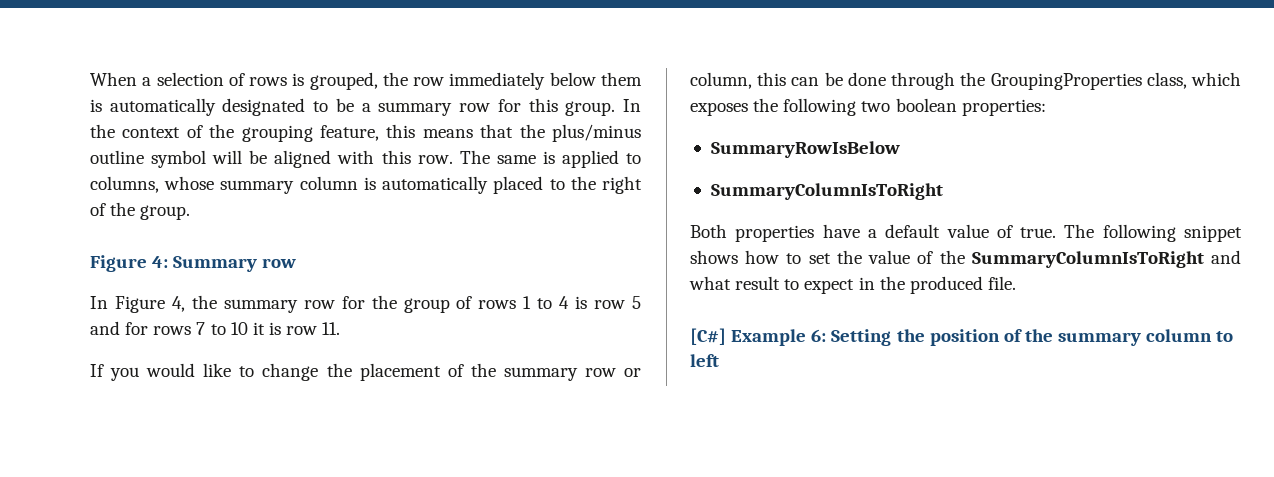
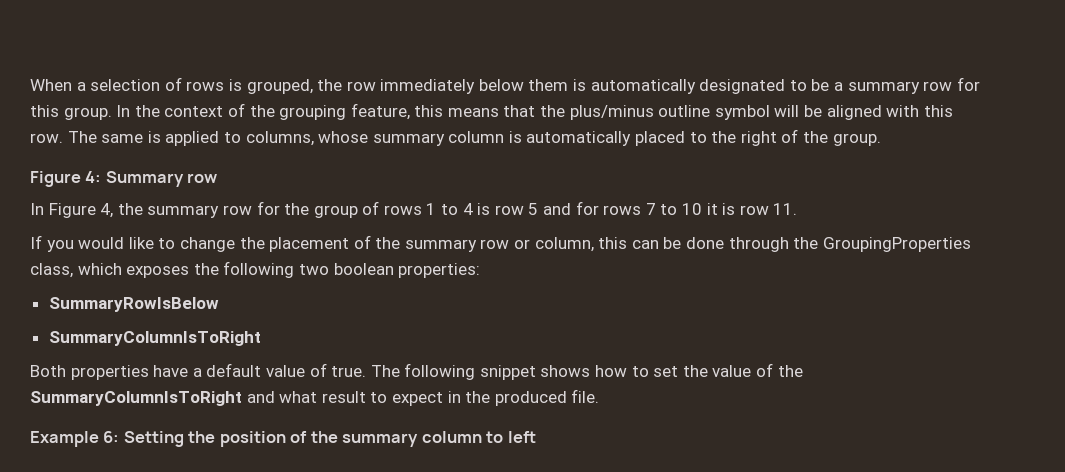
[690,328,726,345] [C#] -> (600, 396) none

